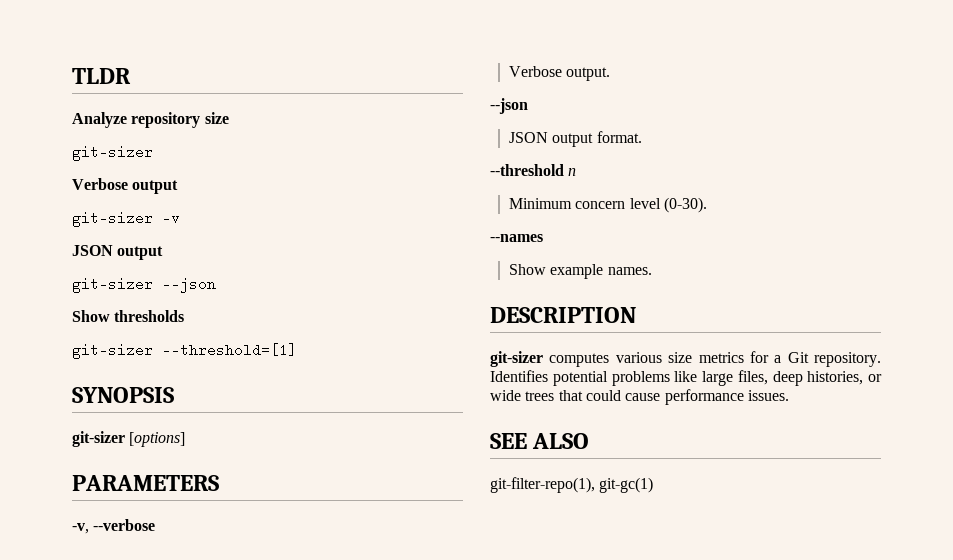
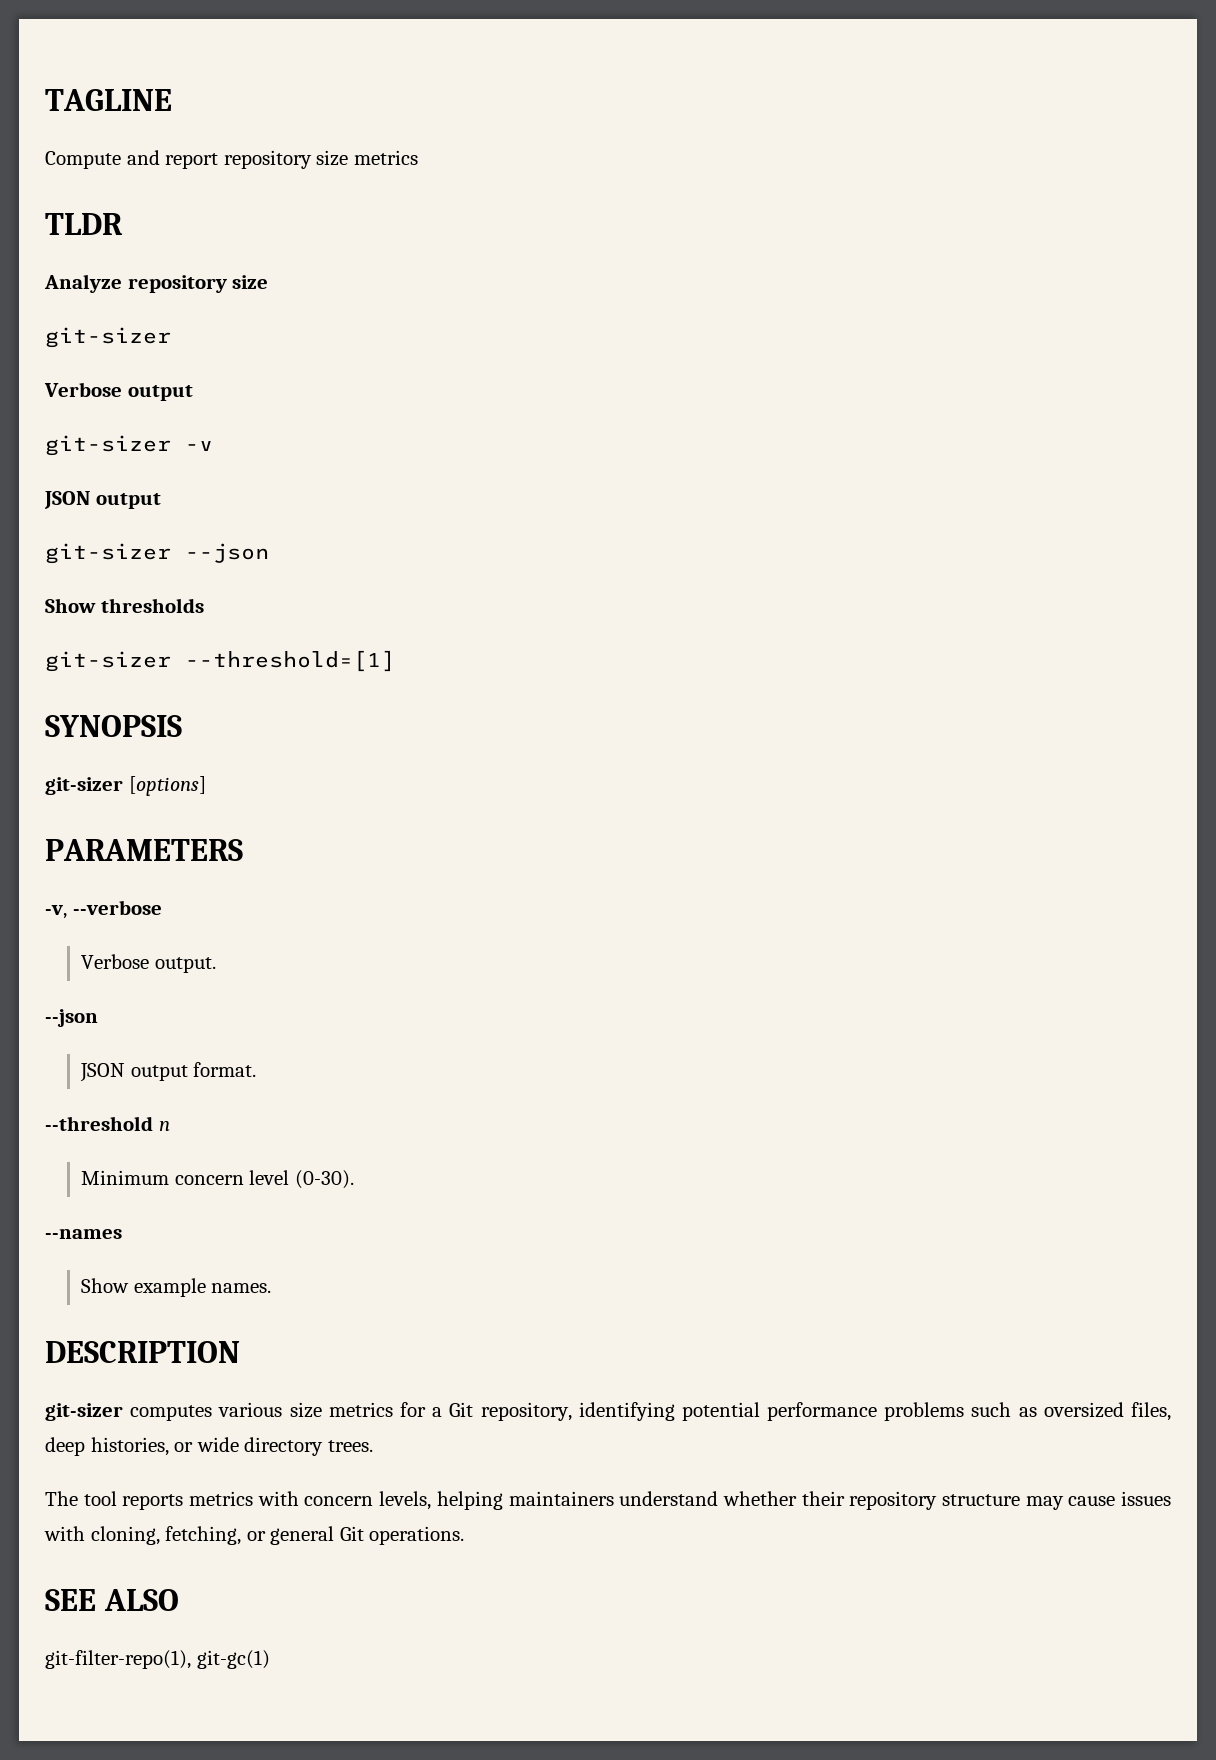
(72, 76) none -> [45,89,172,111] [45,150,418,169] TAGLINE // Compute and report repository size metrics //
[814,352,881,367] [490,370,733,386] repository. Identifies potential problems like large -> [480,1402,1124,1421] repository, identifying potential performance problems such as oversized
[525,389,789,405] trees that could cause performance issues. -> [244,1437,373,1456] [45,1491,1171,1510] [44,1526,465,1545] directory trees. // The tool reports metrics with concern levels, helping maintainers understand whether their repository structure may cause issues with cloning, fetching, or general Git operations.

